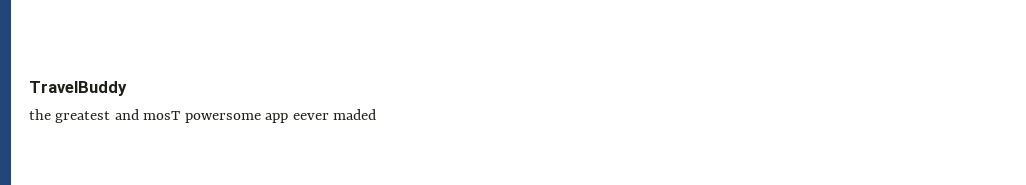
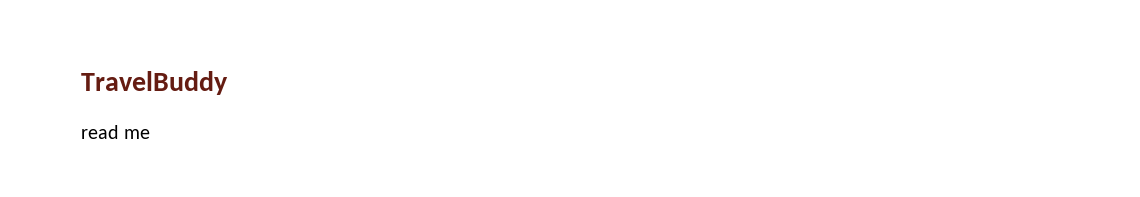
[29,109,377,123] the greatest and mosT powersome app eever maded -> [81,125,151,139] read me

